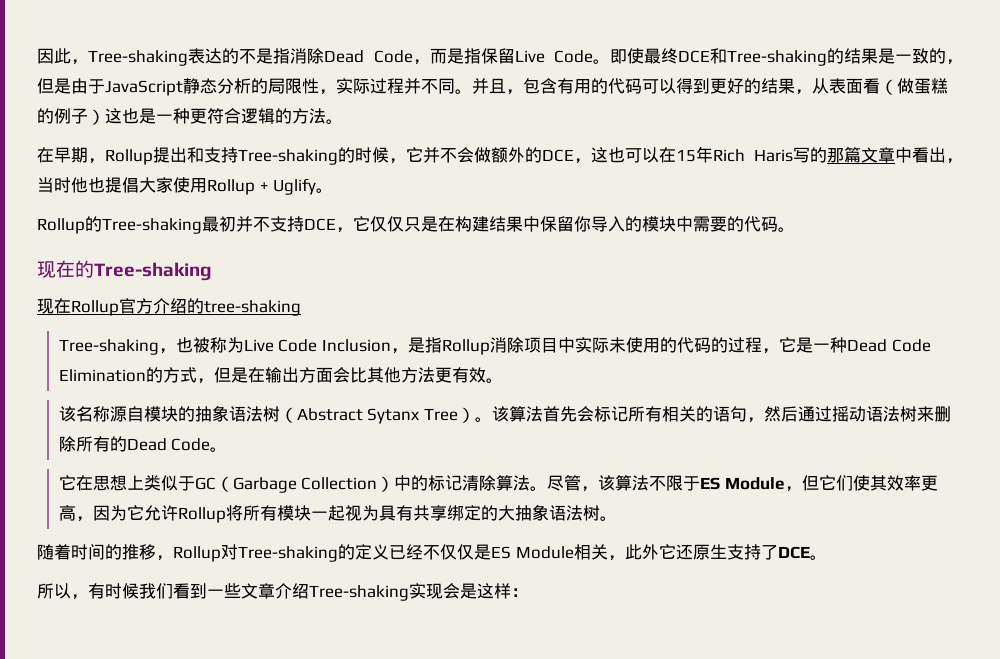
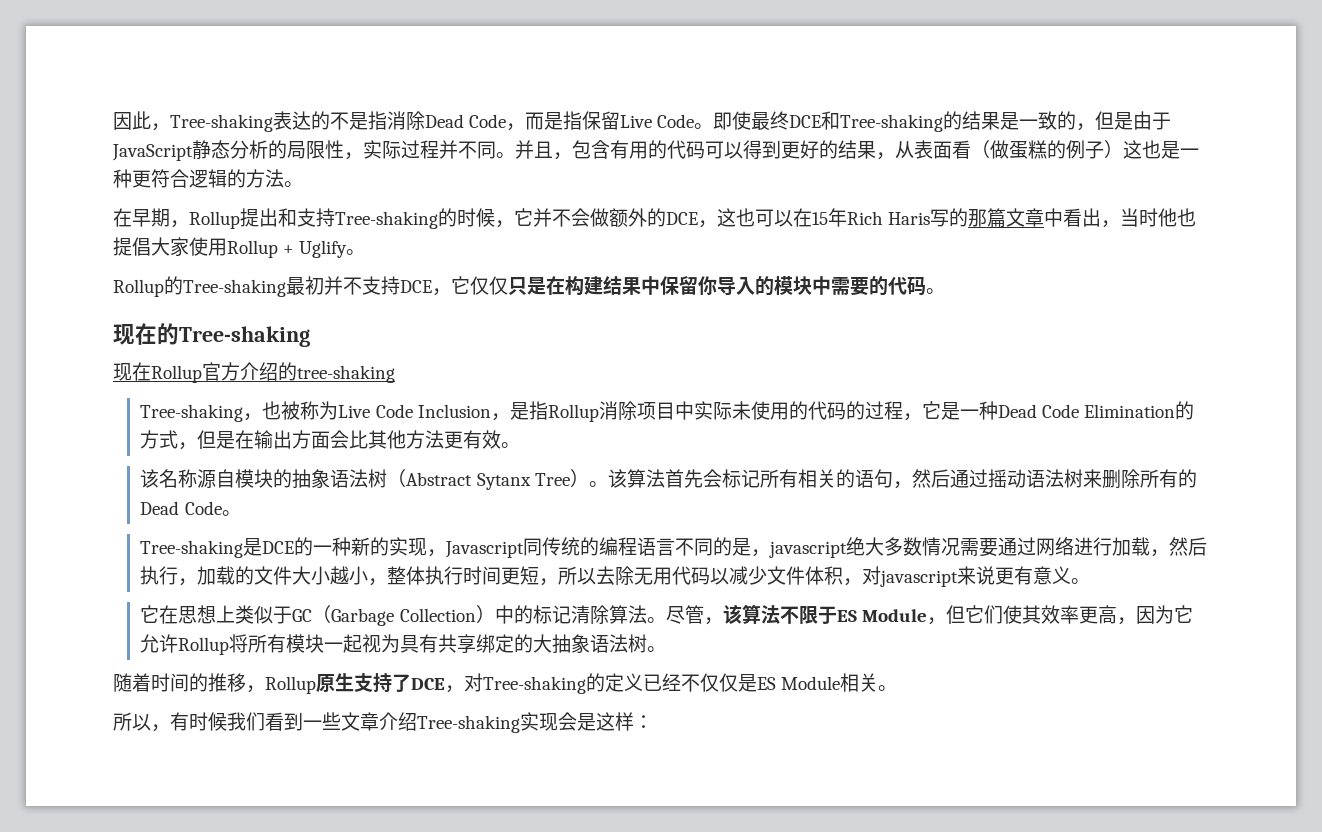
(228, 449) none -> [140,537,1208,558] [140,566,1091,587] // Tree-shaking是DCE的一种新的实现，Javascript同传统的编程语言不同的是，javascript绝大多数情况需要通过网络进行加载，然后执行，加载的文件大小越小，整体执行时间更短，所以去除无用代码以减少文件体积，对javascript来说更有意义。
(221, 554) none -> [316,673,464,693] 原生支持了DCE，
[607,544,810,561] ，此外它还原生支持了DCE -> (879, 682) none

